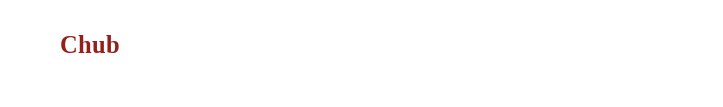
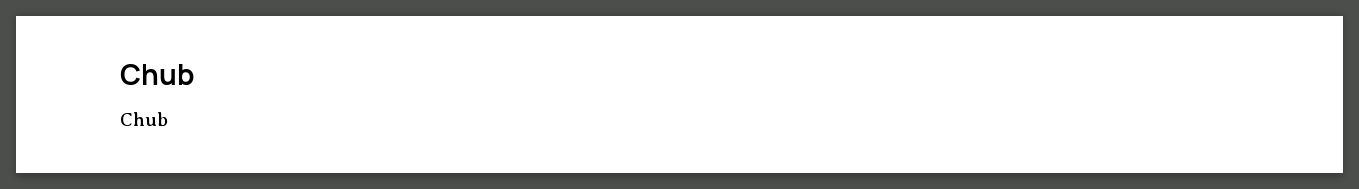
[60,35,120,53] Chub -> [120,64,195,85] [120,112,168,126] Chub // Chub

